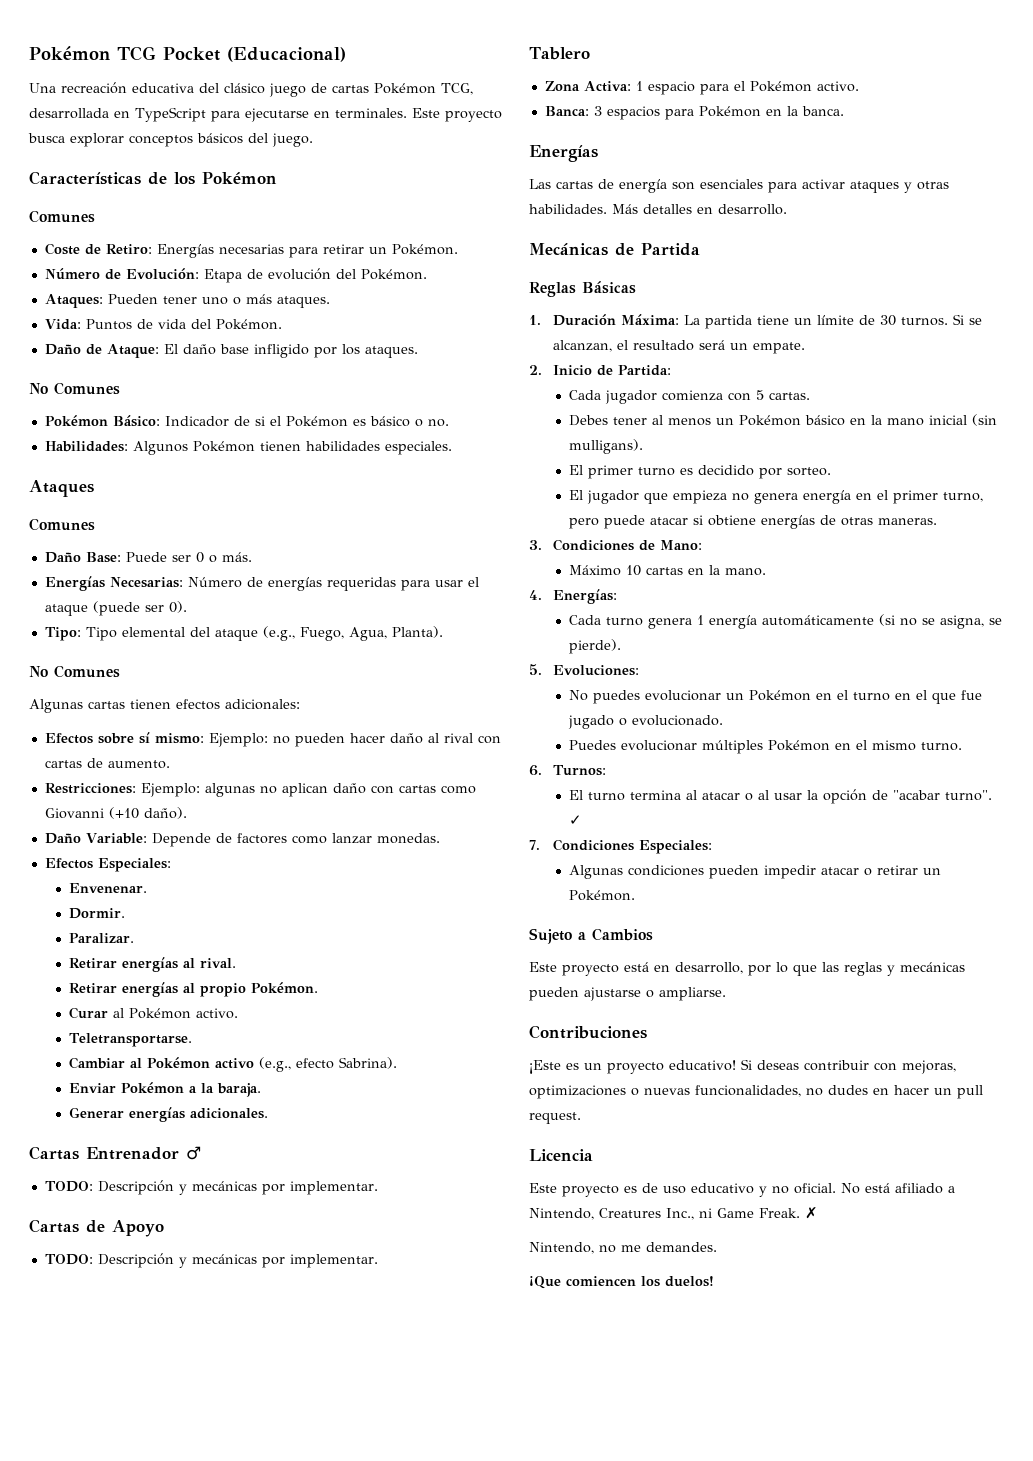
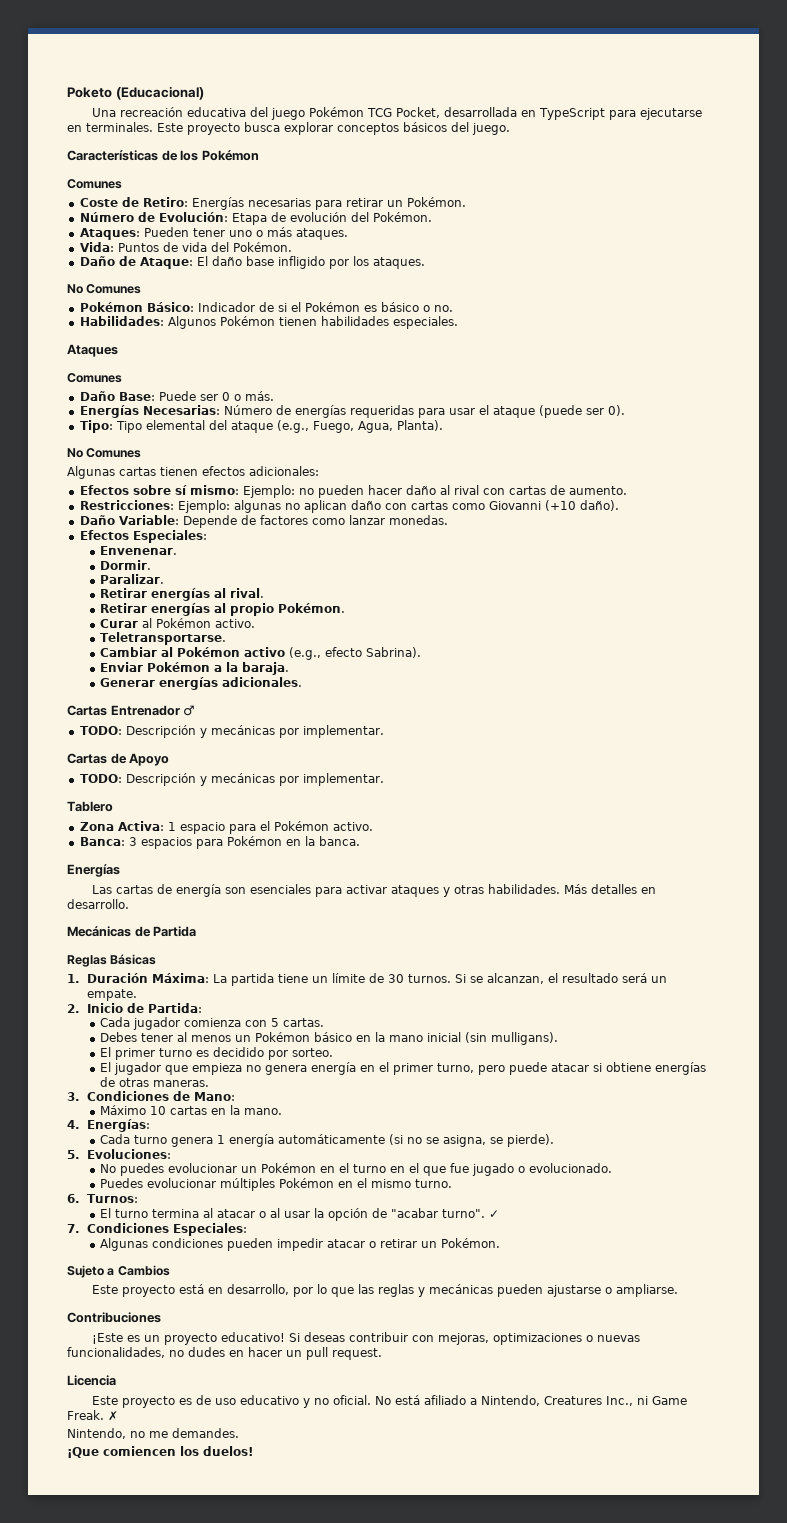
[29,46,220,61] Pokémon TCG Pocket -> [67,87,112,98] Poketo
[224,83,473,97] clásico juego de cartas Pokémon TCG, -> [271,107,441,120] juego Pokémon TCG Pocket,

